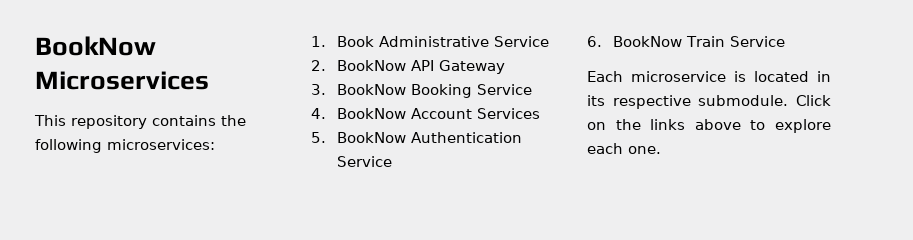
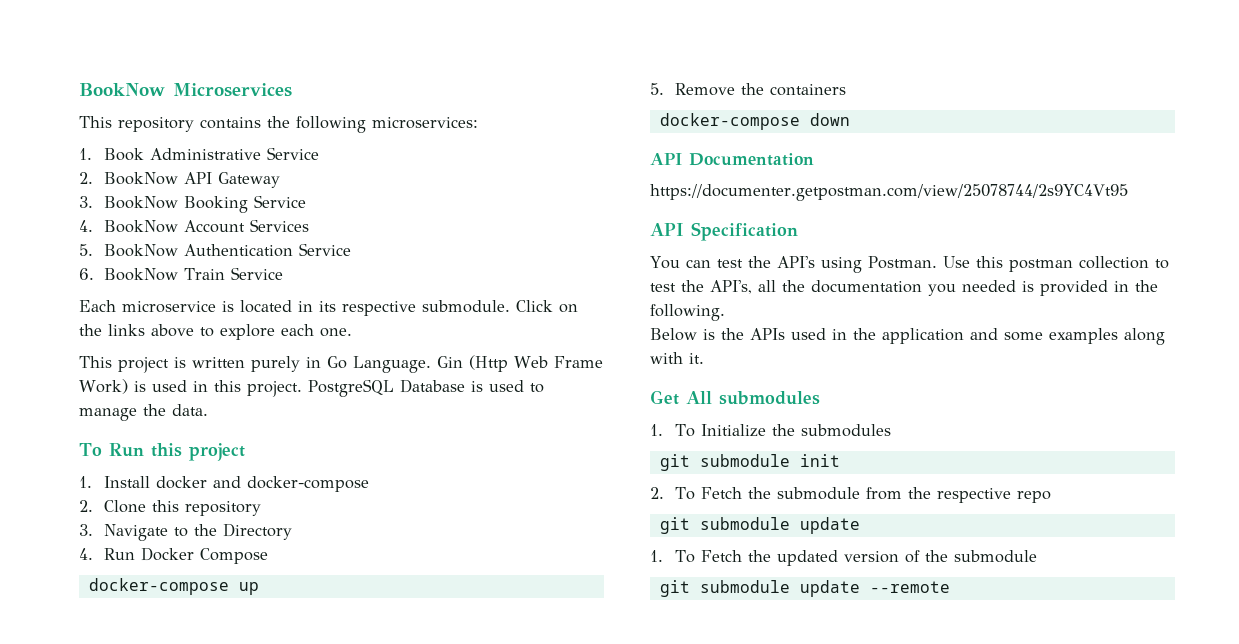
(661, 150) none -> [79,355,603,373] [79,379,544,397] [79,404,208,421] [79,443,245,461] [79,476,369,492] [79,500,261,516] [79,523,292,541] [79,547,268,564] [88,578,259,595] [650,83,846,96] [659,113,850,130] [650,153,814,166] [650,184,1128,201] [650,222,798,241] [650,256,1169,273] [650,280,1158,296] [650,304,725,321] [650,328,1165,345] [650,352,704,364] [650,390,820,405] [650,424,891,437] [659,454,840,471] [650,487,1051,503] [659,517,860,534] [650,550,1037,566] [659,580,950,597] // This project is written purely in Go Language. Gin (Http Web Frame Work) is used in this project. PostgreSQL Database is used to manage the data. // To Run this project // 1. Install docker and docker-compose // 2. Clone this repository // 3. Navigate to the Directory // 4. Run Docker Compose // docker-compose up // 5. Remove the containers // docker-compose down // API Documentation // https://documenter.getpostman.com/view/25078744/2s9YC4Vt95 // API Specification // You can test the API's using Postman. Use this postman collection to test the API's, all the documentation you needed is provided in the following. // Below is the APIs used in the application and some examples along with it. // Get All submodules // 1. To Initialize the submodules // git submodule init // 2. To Fetch the submodule from the respective repo // git submodule update // 1. To Fetch the updated version of the submodule // git submodule update --remote

